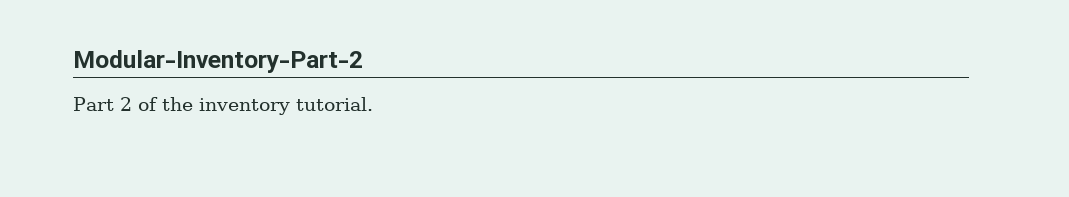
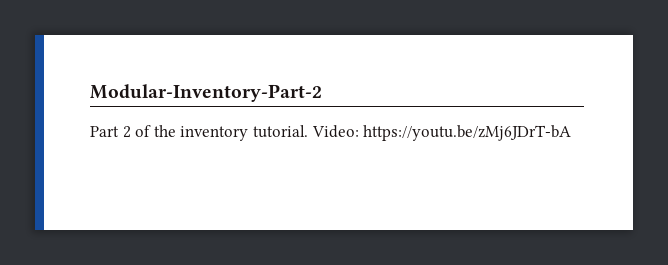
(373, 104) none -> [311,125,572,141] Video: https://youtu.be/zMj6JDrT-bA

